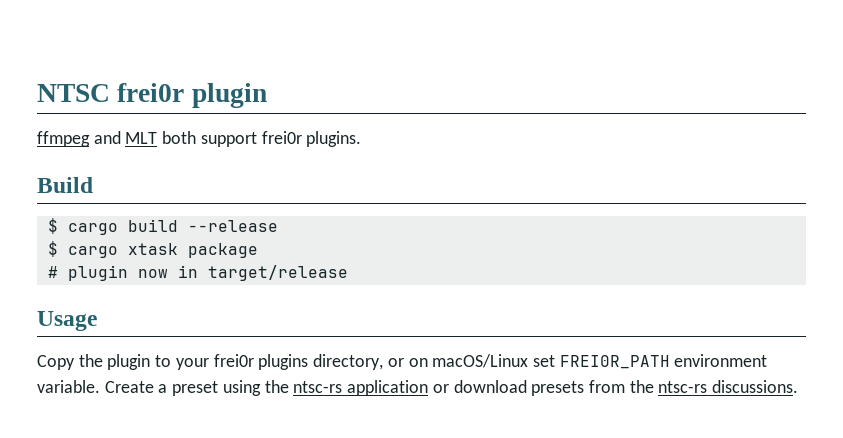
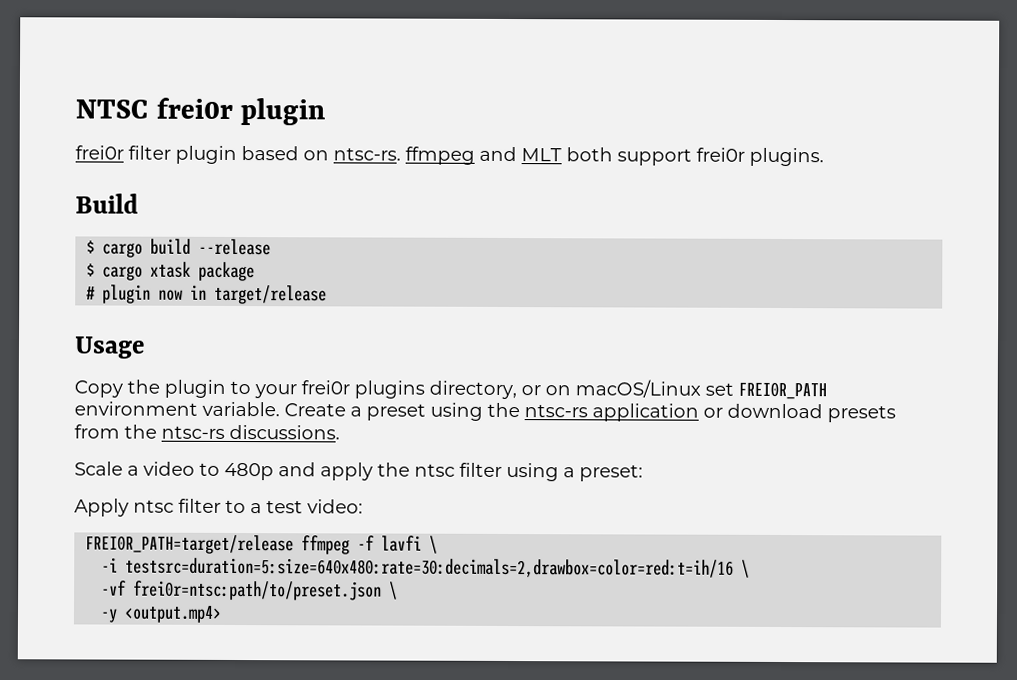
(267, 95) none -> [75,145,401,165] frei0r filter plugin based on ntsc-rs.
(799, 386) none -> [74,461,643,482] [74,498,363,517] [85,534,439,555] [101,557,751,578] [101,580,399,601] [100,605,223,623] // Scale a video to 480p and apply the ntsc filter using a preset: // Apply ntsc filter to a test video: // FREI0R_PATH=target/release ffmpeg -f lavfi \ // -i testsrc=duration=5:size=640x480:rate=30:decimals=2,drawbox=color=red:t=ih/16 \ // -vf frei0r=ntsc:path/to/preset.json \ // -y <output.mp4>

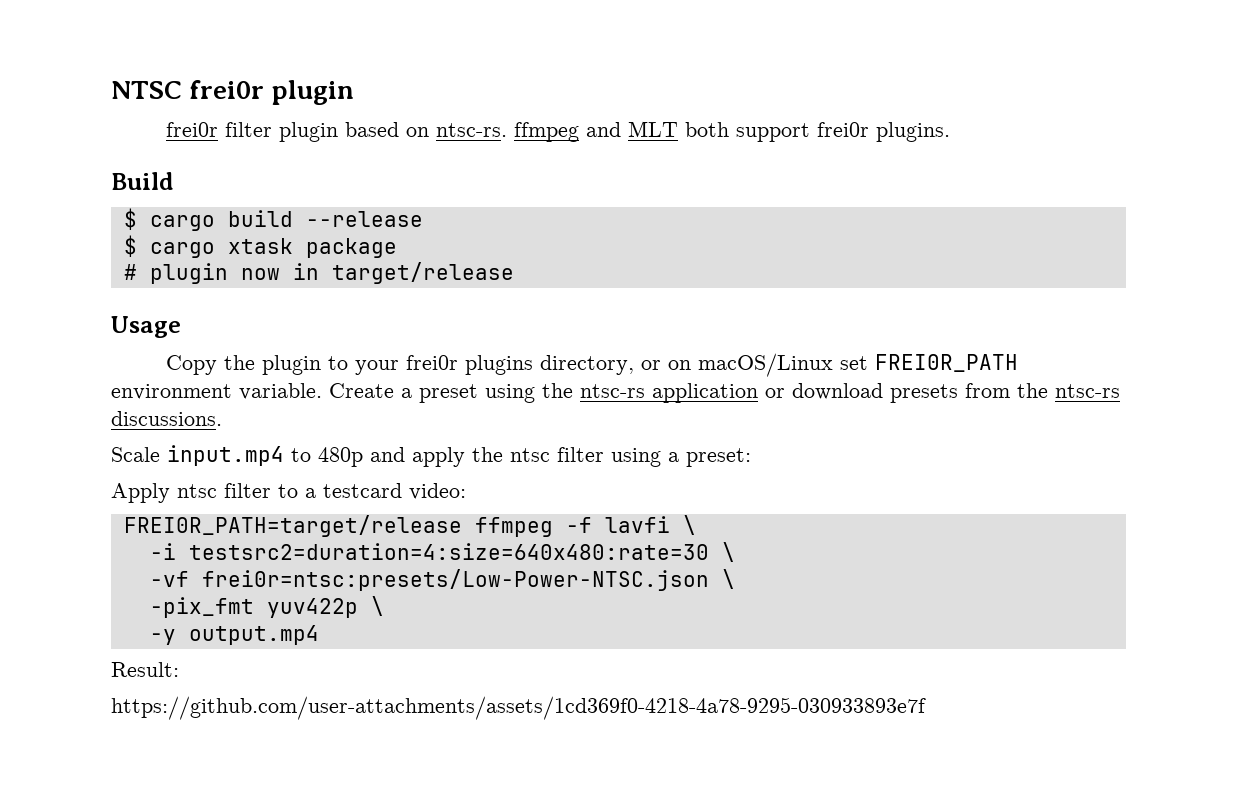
[127,461,195,476] a video -> [167,445,284,466] input.mp4
[266,500,303,514] test -> [323,483,402,498] testcard
[125,557,735,578] testsrc=duration=5:size=640x480:rate=30:decimals=2,drawbox=color=red:t=ih/16 -> [188,543,709,560] testsrc2=duration=4:size=640x480:rate=30
[133,580,383,601] frei0r=ntsc:path/to/preset.json -> [201,569,735,591] [149,597,358,618] frei0r=ntsc:presets/Low-Power-NTSC.json \ // -pix_fmt yuv422p
[124,605,223,623] <output.mp4> -> [188,625,319,645] [111,662,179,677] [111,696,926,720] output.mp4 // Result: // https://github.com/user-attachments/assets/1cd369f0-4218-4a78-9295-030933893e7f

